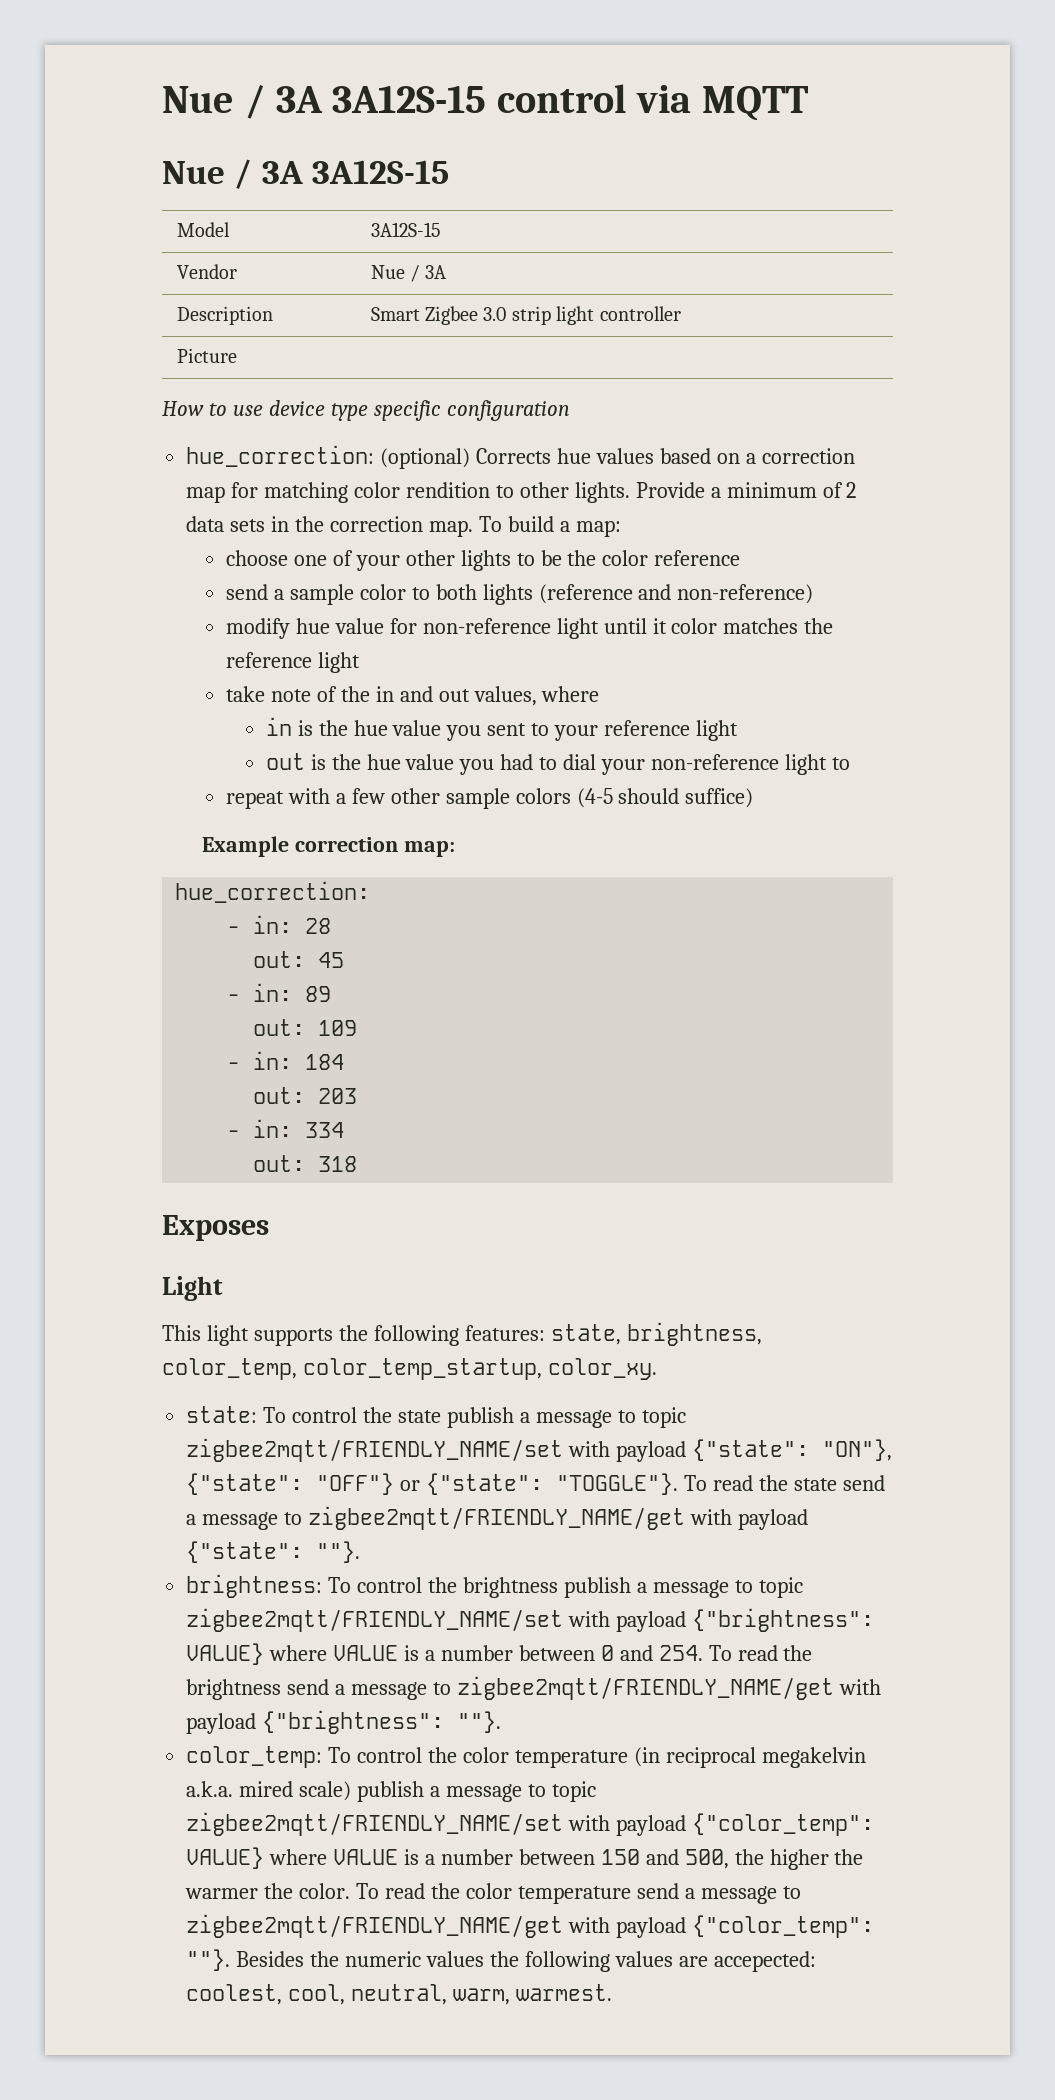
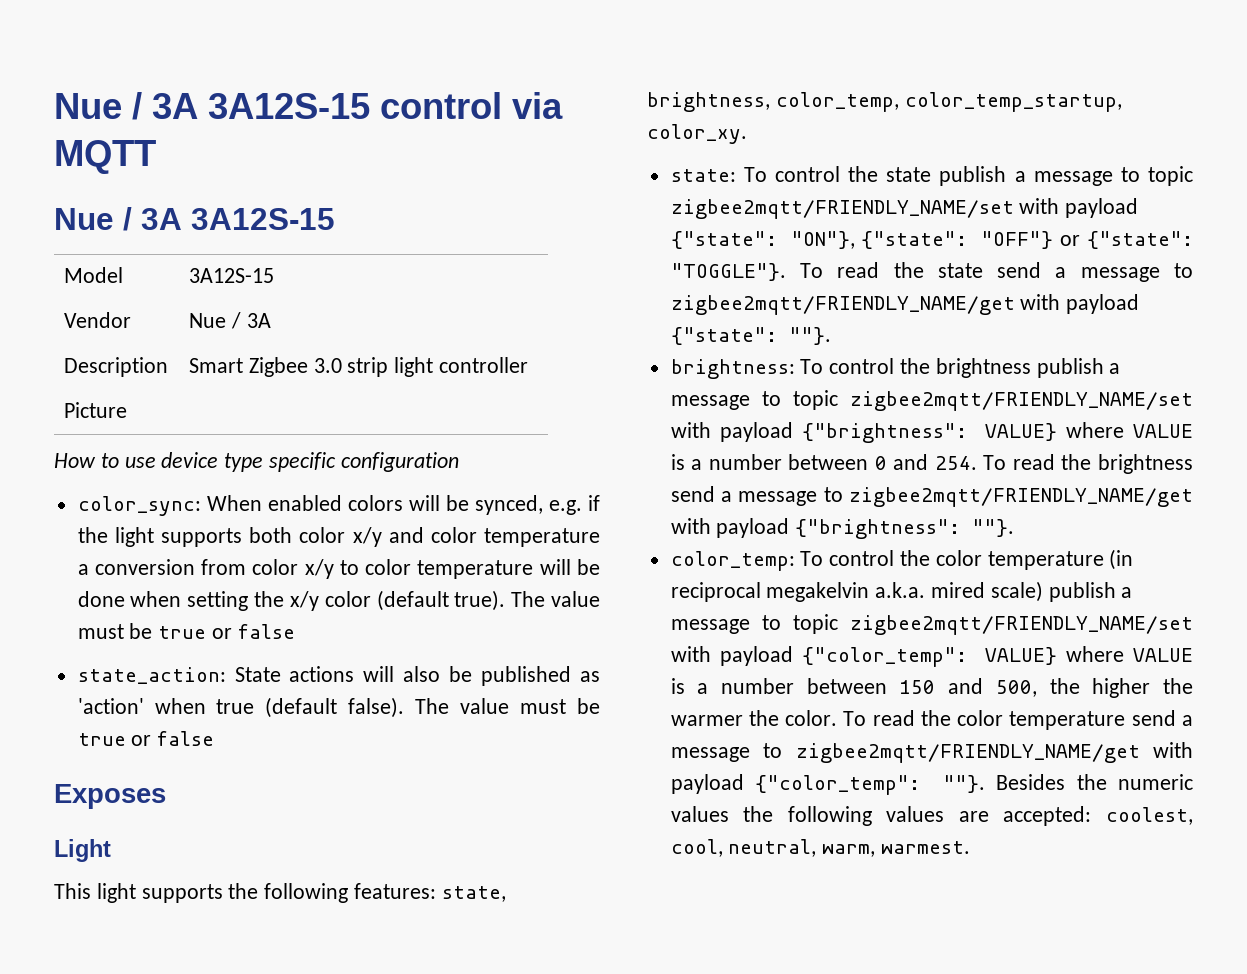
[186,445,855,469] [186,482,857,503] [186,516,621,537] [225,550,741,571] [225,584,814,605] [225,618,834,639] [225,652,360,673] [225,686,600,706] [265,717,739,741] [265,753,850,775] [225,788,754,809] [201,836,455,857] [175,881,371,903] [227,915,332,934] [253,951,345,968] [227,983,332,1002] [253,1019,358,1036] [227,1051,345,1070] [253,1087,358,1104] [227,1119,345,1138] [253,1155,358,1172] hue_correction: (optional) Corrects hue values based on a correction map for matching color rendition to other lights. Provide a minimum of 2 data sets in the correction map. To build a map: // choose one of your other lights to be the color reference // send a sample color to both lights (reference and non-reference) // modify hue value for non-reference light until it color matches the reference light // take note of the in and out values, where // in is the hue value you sent to your reference light // out is the hue value you had to dial your non-reference light to // repeat with a few other sample colors (4-5 should suffice) // Example correction map: // hue_correction: // - in: 28 // out: 45 // - in: 89 // out: 109 // - in: 184 // out: 203 // - in: 334 // out: 318 -> [77,495,600,516] [77,527,600,547] [77,559,600,579] [77,590,600,611] [77,623,295,639] [77,666,600,686] [77,697,600,718] [77,731,215,746] color_sync: When enabled colors will be synced, e.g. if the light supports both color x/y and color temperature a conversion from color x/y to color temperature will be done when setting the x/y color (default true). The value must be true or false // state_action: State actions will also be published as 'action' when true (default false). The value must be true or false
[713,1951,816,1972] accepected: -> [1003,806,1092,826] accepted:

